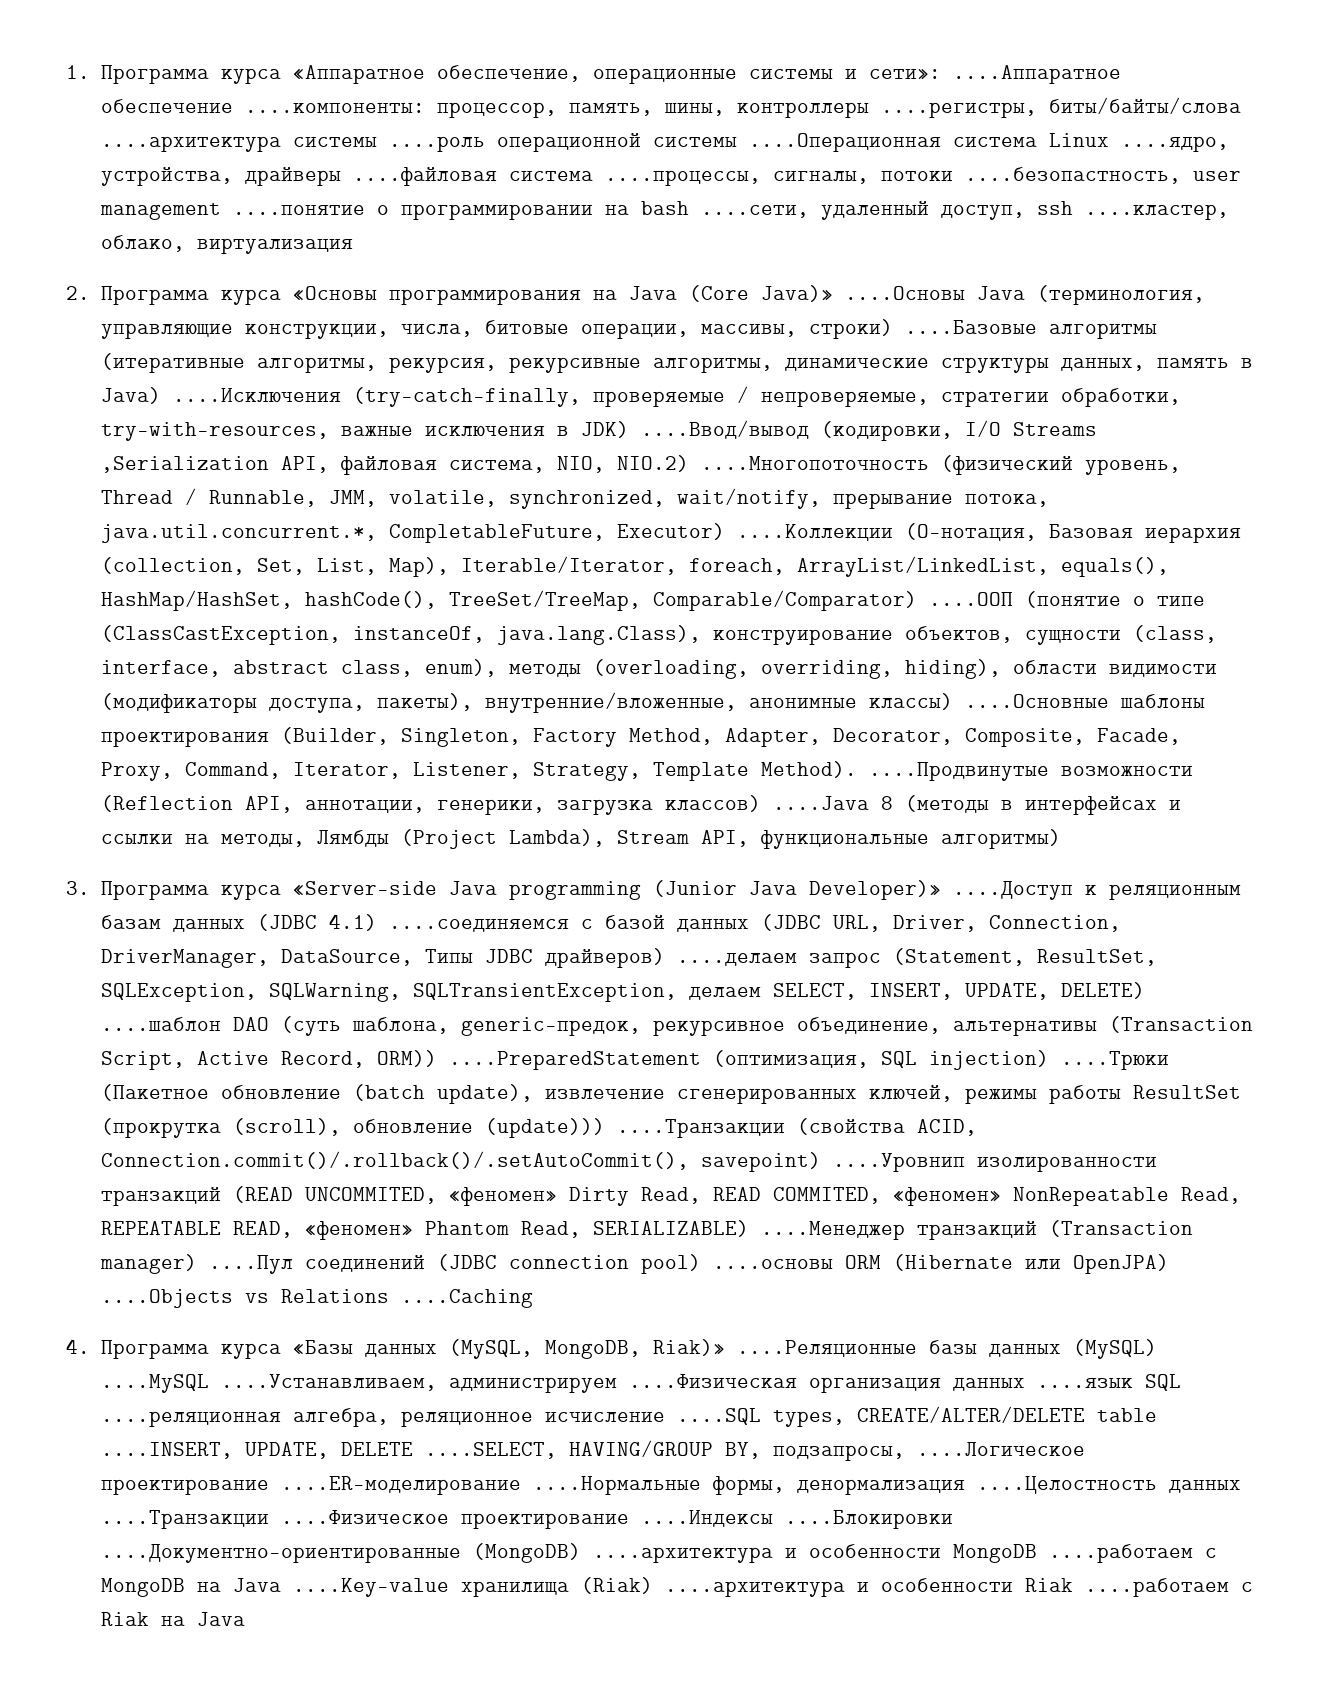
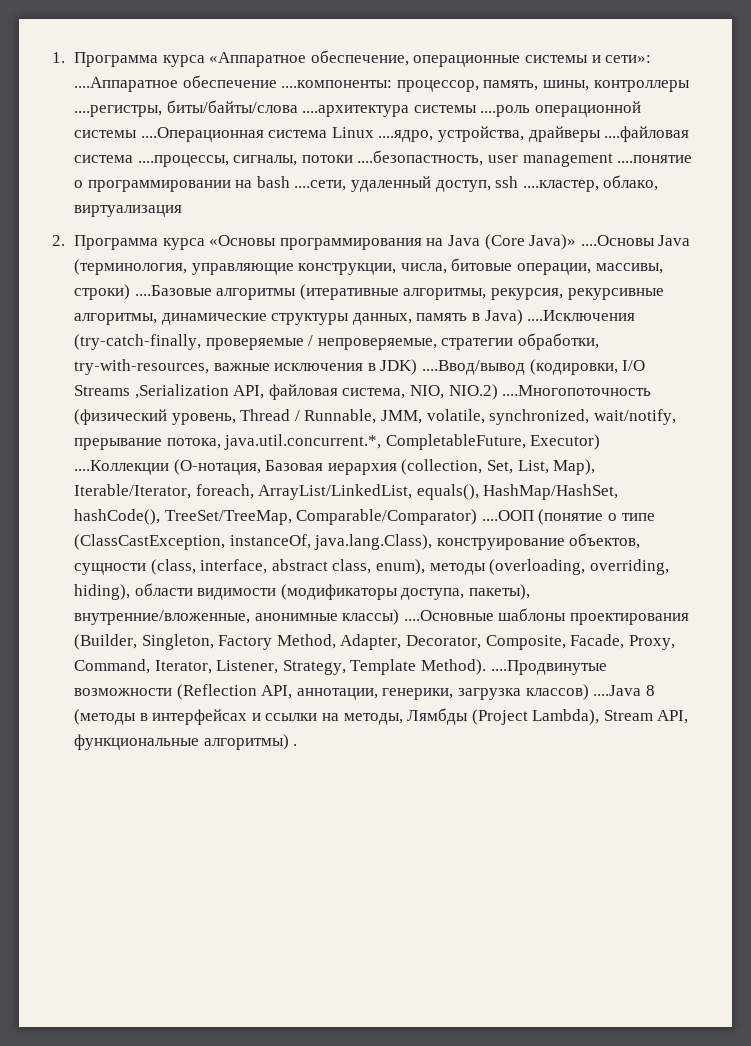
[66,880,1241,900] [100,914,1121,932] [100,948,1157,968] [100,982,1145,1002] [100,1016,1253,1036] [100,1050,1169,1070] [100,1084,1241,1104] [100,1118,977,1138] [100,1151,1157,1172] [100,1186,1241,1206] [100,1220,1193,1240] [99,1254,1169,1274] [100,1289,533,1308] [66,1339,1157,1359] [100,1374,1181,1393] [100,1406,1157,1427] [100,1440,1085,1461] [100,1476,1241,1495] [100,1510,953,1529] [100,1543,1217,1563] [100,1577,1253,1597] [100,1612,245,1626] // 3. Программа курса «Server-side Java programming (Junior Java Developer)» ....Доступ к реляционным базам данных (JDBC 4.1) ....соединяемся с базой данных (JDBC URL, Driver, Connection, DriverManager, DataSource, Типы JDBC драйверов) ....делаем запрос (Statement, ResultSet, SQLException, SQLWarning, SQLTransientException, делаем SELECT, INSERT, UPDATE, DELETE) ....шаблон DAO (cуть шаблона, generic-предок, рекурсивное объединение, альтернативы (Transaction Script, Active Record, ORM)) ....PreparedStatement (оптимизация, SQL injection) ....Трюки (Пакетное обновление (batch update), извлечение сгенерированных ключей, режимы работы ResultSet (прокрутка (scroll), обновление (update))) ....Транзакции (свойства ACID, Connection.commit()/.rollback()/.setAutoCommit(), savepoint) ....Уровнип изолированности транзакций (READ UNCOMMITED, «феномен» Dirty Read, READ COMMITED, «феномен» NonRepeatable Read, REPEATABLE READ, «феномен» Phantom Read, SERIALIZABLE) ....Менеджер транзакций (Transaction manager) ....Пул соединений (JDBC connection pool) ....основы ORM (Hibernate или OpenJPA) ....Objects vs Relations ....Caching // 4. Программа курса «Базы данных (MySQL, MongoDB, Riak)» ....Реляционные базы данных (MySQL) ....MySQL ....Устанавливаем, администрируем ....Физическая организация данных ....язык SQL ....реляционная алгебра, реляционное исчисление ....SQL types, CREATE/ALTER/DELETE table ....INSERT, UPDATE, DELETE ....SELECT, HAVING/GROUP BY, подзапросы, ....Логическое проектирование ....ER-моделирование ....Нормальные формы, денормализация ....Целостность данных ....Транзакции ....Физическое проектирование ....Индексы ....Блокировки ....Документно-ориентированные (MongoDB) ....архитектура и особенности MongoDB ....работаем с MongoDB на Java ....Key-value хранилища (Riak) ....архитектура и особенности Riak ....работаем с Riak на Java -> [293,744,298,746] .

